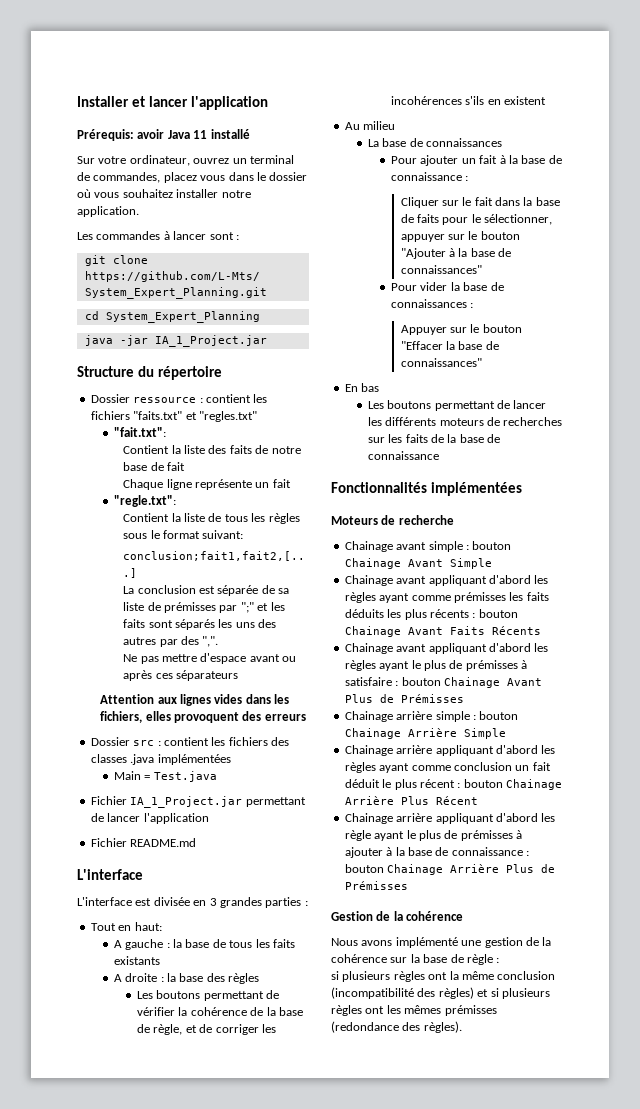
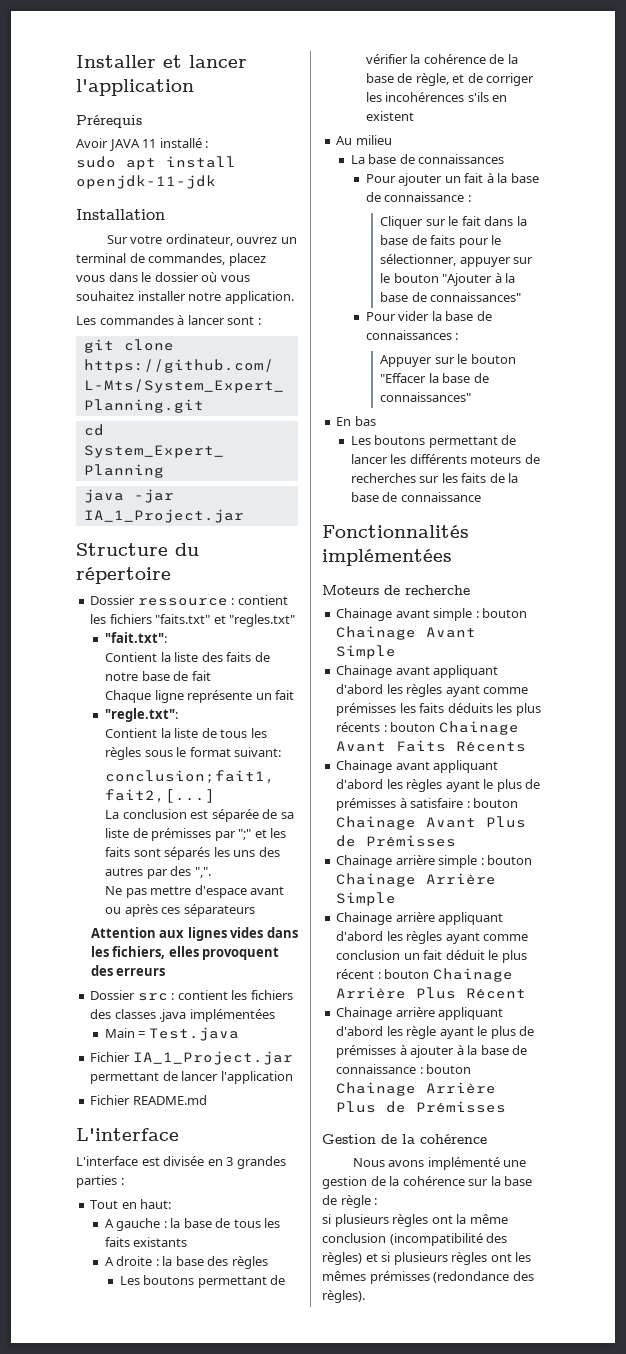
[77,129,190,141] Prérequis: avoir Java -> [76,115,142,128] [76,138,140,151] Prérequis // Avoir JAVA
(250, 134) none -> [205,141,209,148] [76,156,236,170] [76,175,216,189] [76,209,165,220] : // sudo apt install openjdk-11-jdk // Installation

